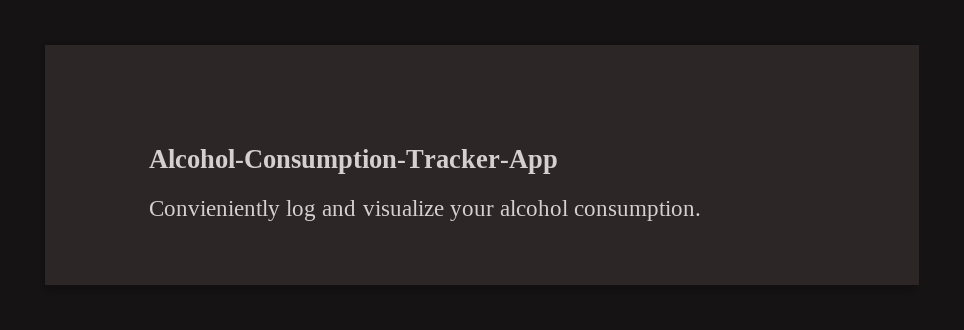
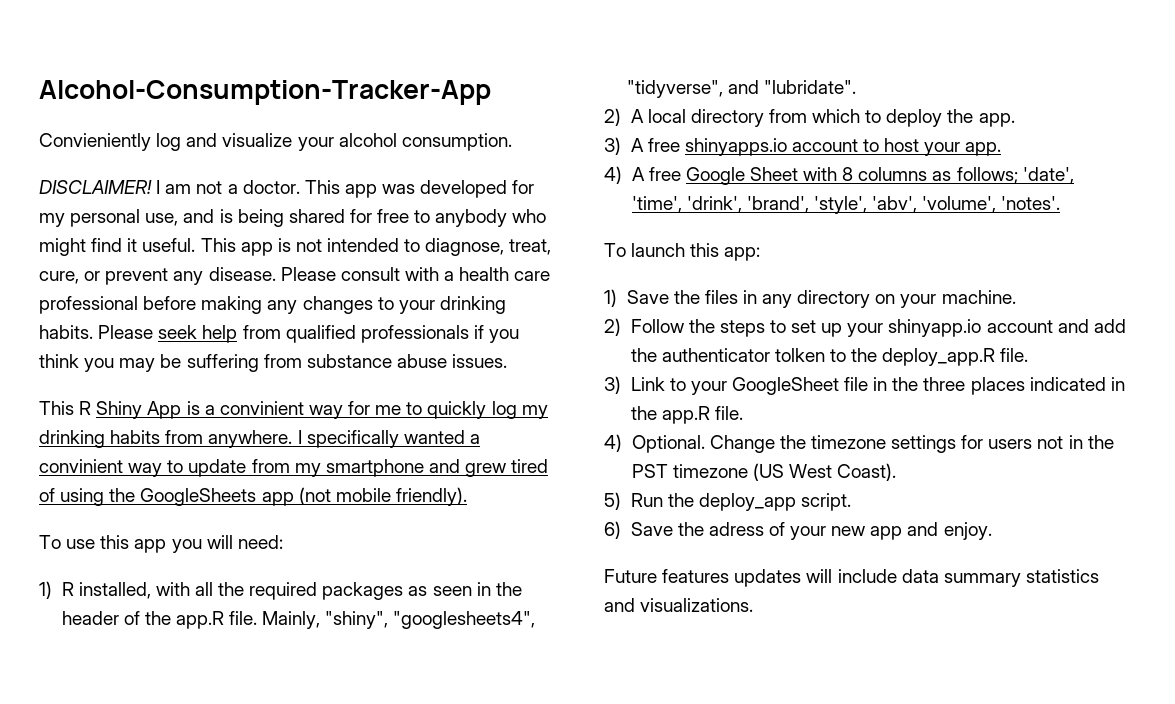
(702, 211) none -> [39,180,535,198] [39,209,547,227] [39,238,552,256] [39,267,551,285] [39,296,506,314] [39,325,520,343] [39,354,508,372] [39,401,548,419] [39,430,480,448] [39,459,549,477] [39,487,467,506] [39,535,283,553] [39,581,522,600] [61,611,536,629] [626,80,856,98] [604,108,1015,127] [604,137,1002,156] [604,166,1074,185] [631,196,1061,214] [604,243,761,261] [604,289,1016,308] [604,318,1126,337] [630,348,1029,366] [604,376,1125,395] [630,406,743,424] [604,434,1114,453] [631,463,897,481] [604,492,851,511] [604,521,992,540] [604,569,1099,587] [604,598,754,612] // DISCLAIMER! I am not a doctor. This app was developed for my personal use, and is being shared for free to anybody who might find it useful. This app is not intended to diagnose, treat, cure, or prevent any disease. Please consult with a health care professional before making any changes to your drinking habits. Please seek help from qualified professionals if you think you may be suffering from substance abuse issues. // This R Shiny App is a convinient way for me to quickly log my drinking habits from anywhere. I specifically wanted a convinient way to update from my smartphone and grew tired of using the GoogleSheets app (not mobile friendly). // To use this app you will need: // 1) R installed, with all the required packages as seen in the header of the app.R file. Mainly, "shiny", "googlesheets4", "tidyverse", and "lubridate". // 2) A local directory from which to deploy the app. // 3) A free shinyapps.io account to host your app. // 4) A free Google Sheet with 8 columns as follows; 'date', 'time', 'drink', 'brand', 'style', 'abv', 'volume', 'notes'. // To launch this app: // 1) Save the files in any directory on your machine. // 2) Follow the steps to set up your shinyapp.io account and add the authenticator tolken to the deploy_app.R file. // 3) Link to your GoogleSheet file in the three places indicated in the app.R file. // 4) Optional. Change the timezone settings for users not in the PST timezone (US West Coast). // 5) Run the deploy_app script. // 6) Save the adress of your new app and enjoy. // Future features updates will include data summary statistics and visualizations.

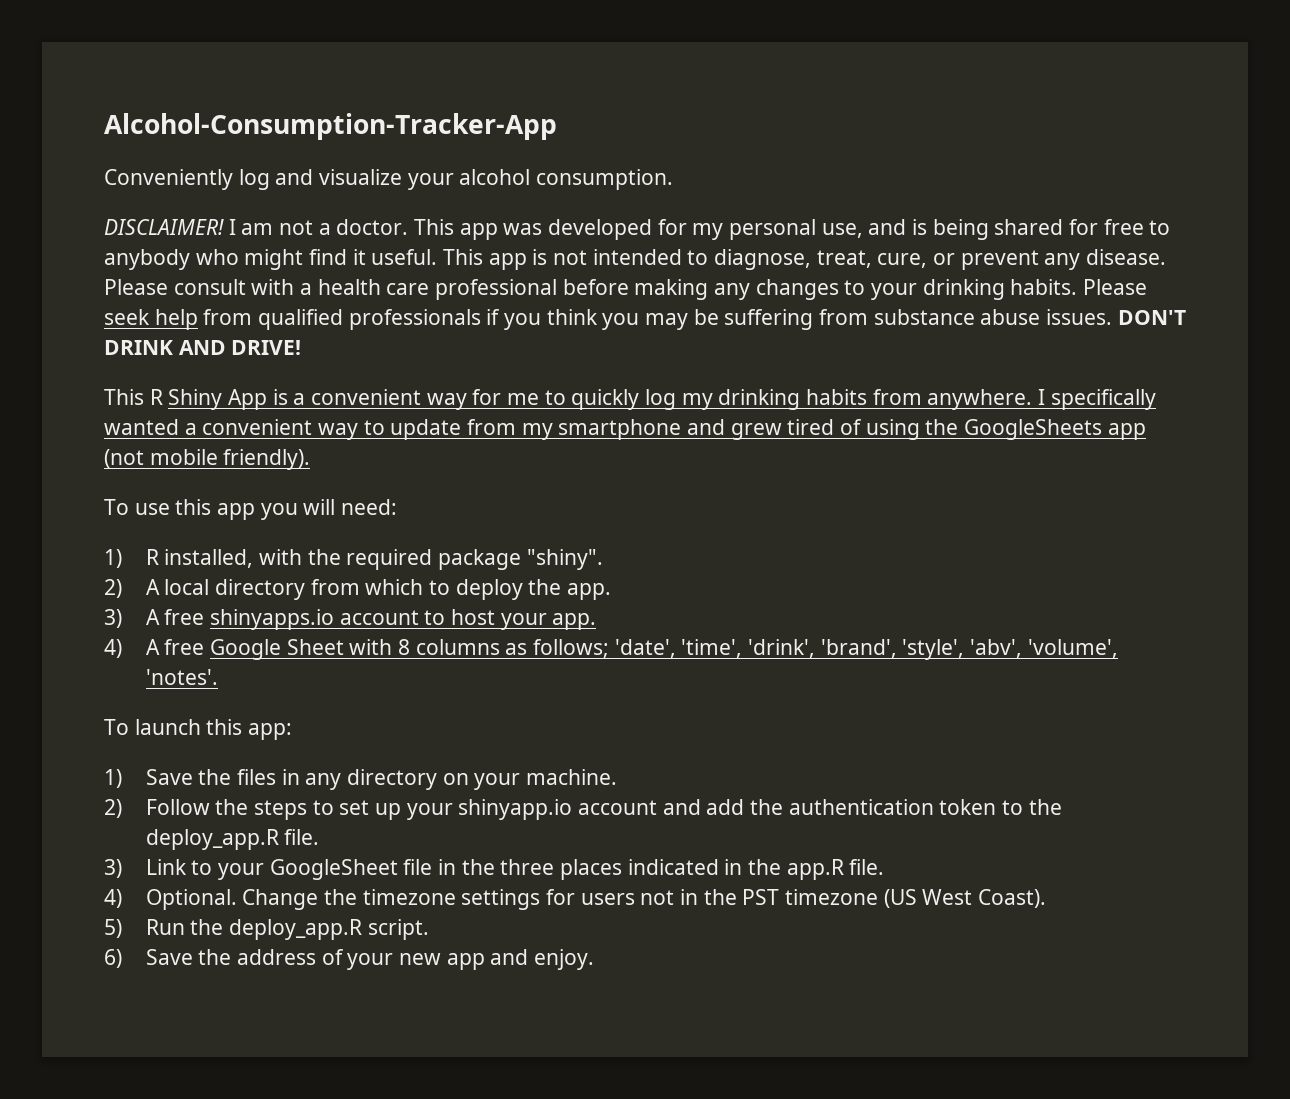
[39,133,151,151] Convieniently -> [104,169,233,190] Conveniently
(508, 361) none -> [1117,310,1186,325] [104,340,302,355] DON'T DRINK AND DRIVE!
[219,401,304,415] convinient -> [311,389,422,405] convenient
[39,459,123,473] convinient -> [202,419,313,435] convenient
[194,582,213,596] all -> (303, 557) none
[322,582,522,600] [61,611,536,629] [626,80,856,98] packages as seen in the header of the app.R file. Mainly, "shiny", "googlesheets4", "tidyverse", and "lubridate". -> [438,549,603,570] package "shiny".
[661,348,825,362] authenticator tolken -> [788,799,997,815] authentication token
[698,493,796,511] deploy_app -> [229,919,363,940] deploy_app.R
[708,522,764,536] adress -> [237,949,317,965] address
[604,569,1099,587] [604,598,754,612] // Future features updates will include data summary statistics and visualizations. -> (595, 959) none

